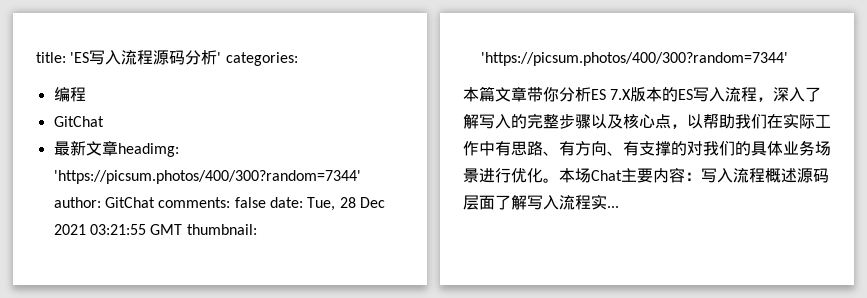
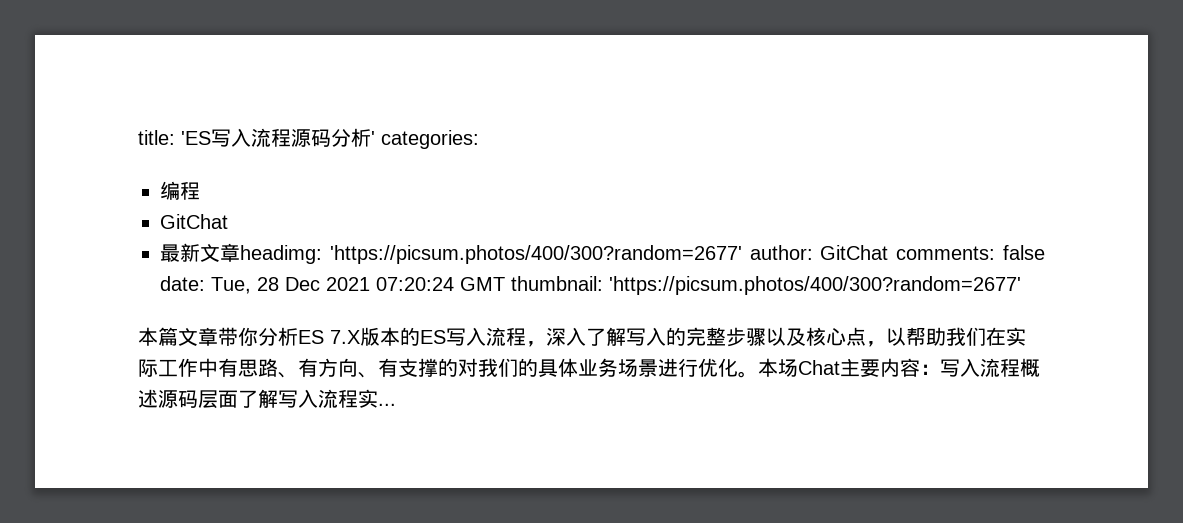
[53,170,361,184] 'https://picsum.photos/400/300?random=7344' -> [329,245,742,264] 'https://picsum.photos/400/300?random=2677'
[89,224,146,235] 03:21:55 -> [376,277,454,291] 07:20:24
[480,52,788,66] 'https://picsum.photos/400/300?random=7344' -> [609,276,1021,295] 'https://picsum.photos/400/300?random=2677'

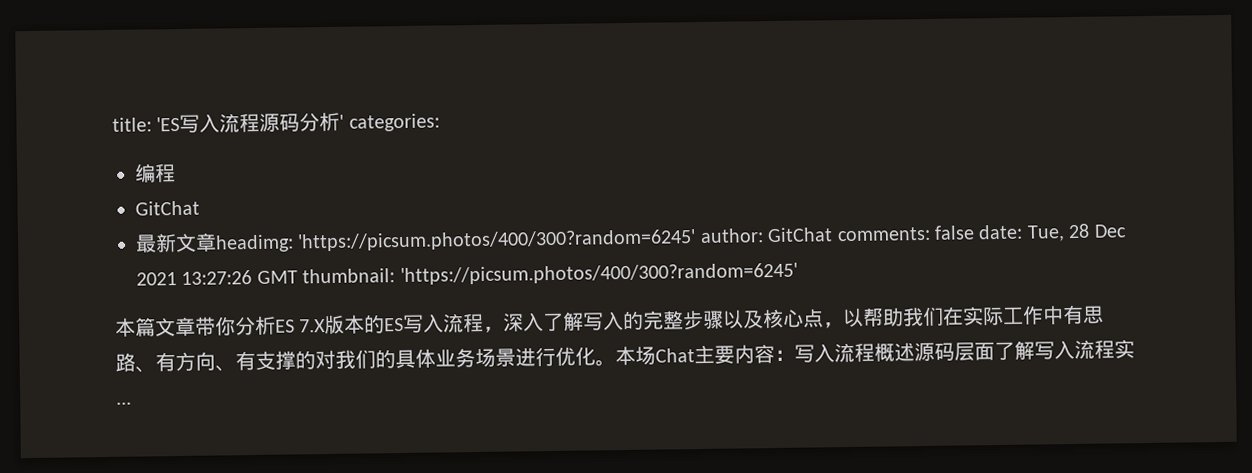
[329,245,742,264] 'https://picsum.photos/400/300?random=2677' -> [297,229,697,252] 'https://picsum.photos/400/300?random=6245'
[376,277,454,291] 07:20:24 -> [181,270,253,285] 13:27:26
[609,276,1021,295] 'https://picsum.photos/400/300?random=2677' -> [399,262,798,286] 'https://picsum.photos/400/300?random=6245'

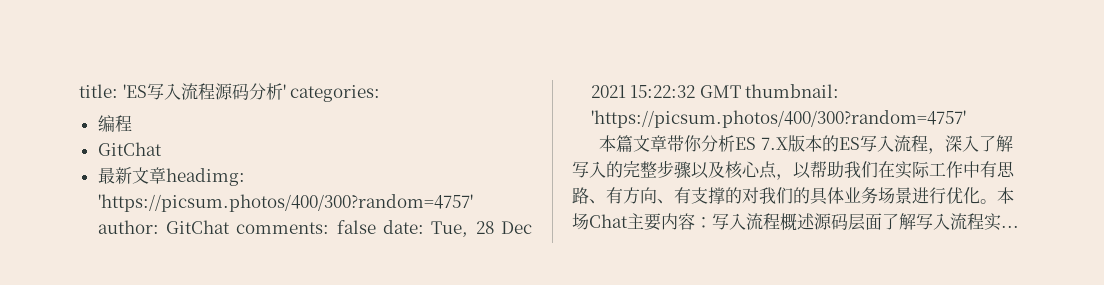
[297,229,697,252] 'https://picsum.photos/400/300?random=6245' -> [97,194,473,212] 'https://picsum.photos/400/300?random=4757'
[181,270,253,285] 13:27:26 -> [630,85,696,98] 15:22:32
[399,262,798,286] 'https://picsum.photos/400/300?random=6245' -> [590,110,966,128] 'https://picsum.photos/400/300?random=4757'

